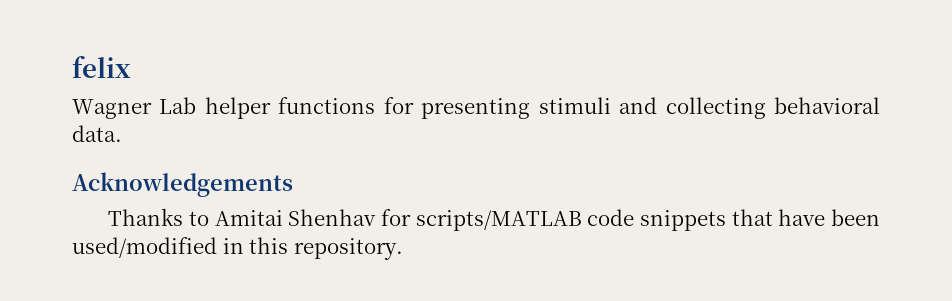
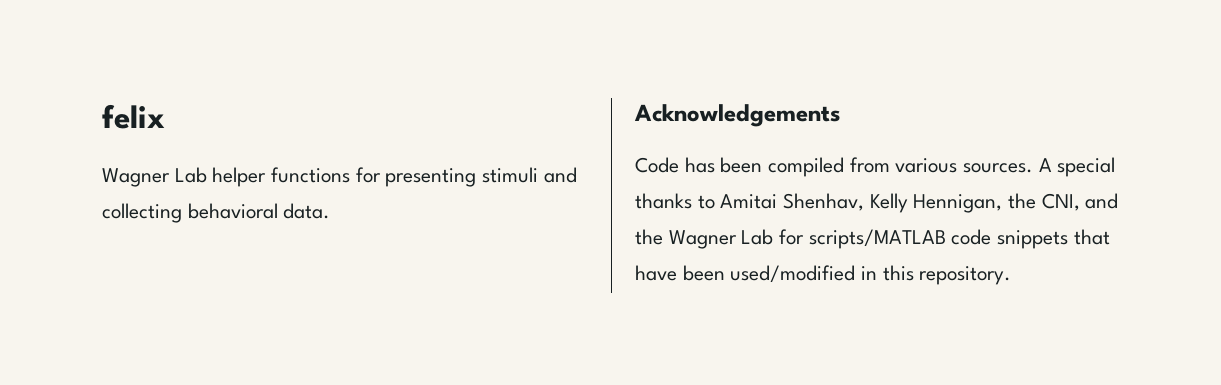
[108,208,377,226] Thanks to Amitai Shenhav -> [635,157,1116,177] [635,193,1119,213] [635,229,774,249] Code has been compiled from various sources. A special thanks to Amitai Shenhav, Kelly Hennigan, the CNI, and the Wagner Lab

